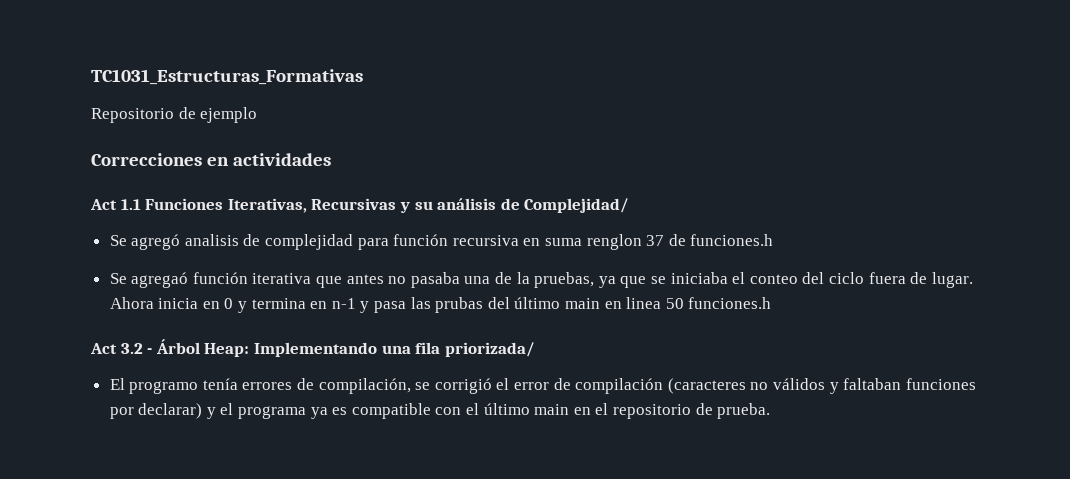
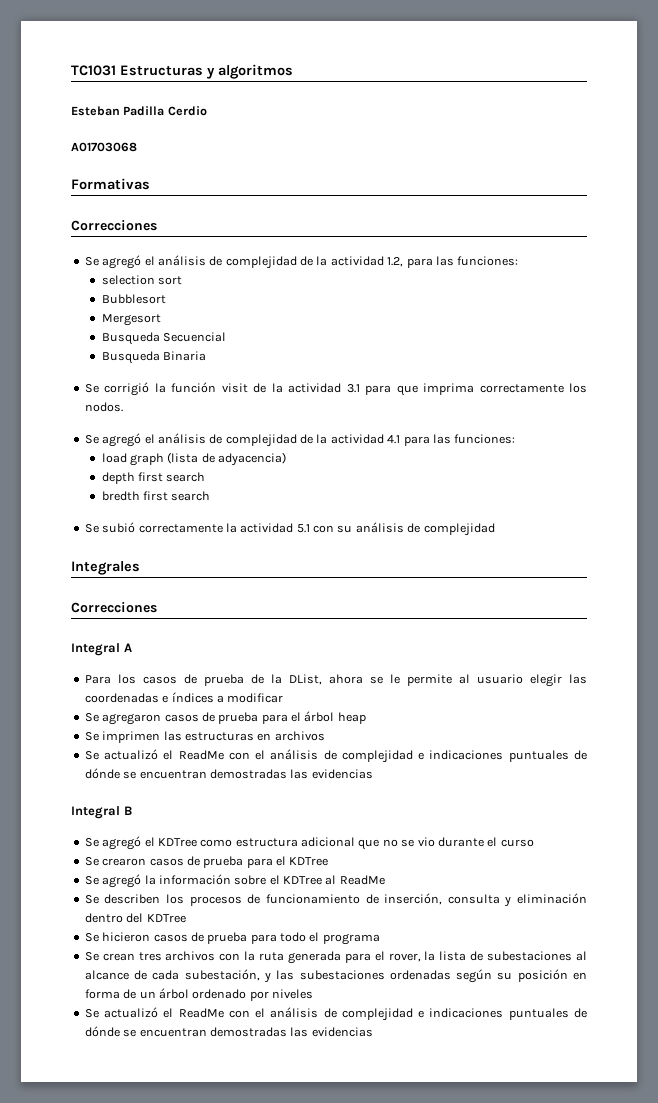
[91,69,363,85] [91,107,258,123] [91,153,332,166] [90,198,630,213] [109,234,774,250] [109,272,973,288] [109,297,772,313] [90,339,535,357] [109,378,976,394] [109,403,771,419] TC1031_Estructuras_Formativas // Repositorio de ejemplo // Correcciones en actividades // Act 1.1 Funciones Iterativas, Recursivas y su análisis de Complejidad/ // Se agregó analisis de complejidad para función recursiva en suma renglon 37 de funciones.h // Se agregaó función iterativa que antes no pasaba una de la pruebas, ya que se iniciaba el conteo del ciclo fuera de lugar. Ahora inicia en 0 y termina en n-1 y pasa las prubas del último main en linea 50 funciones.h // Act 3.2 - Árbol Heap: Implementando una fila priorizada/ // El programo tenía errores de compilación, se corrigió el error de compilación (caracteres no válidos y faltaban funciones por declarar) y el programa ya es compatible con el último main en el repositorio de prueba. -> [71,64,293,79] [71,106,207,116] [71,142,137,152] [71,178,150,190] [71,220,157,231] [84,255,519,269] [101,275,182,285] [101,294,166,304] [101,314,161,326] [101,332,226,345] [101,351,206,364] [84,382,587,396] [84,402,123,412] [84,433,516,447] [101,452,287,466] [101,472,206,484] [101,491,211,501] [84,522,495,536] [71,561,140,575] [71,602,157,613] [71,643,132,656] [84,674,587,687] [84,692,284,703] [84,711,366,725] [84,731,325,743] [84,749,587,763] [84,768,373,779] [71,806,132,819] [84,836,534,850] [84,856,329,868] [84,874,385,888] [84,893,587,907] [84,913,186,923] [84,932,380,945] [84,951,587,964] [84,969,587,983] [84,988,313,1001] [84,1007,587,1021] [84,1026,373,1037] TC1031 Estructuras y algoritmos // Esteban Padilla Cerdio // A01703068 // Formativas // Correcciones // Se agregó el análisis de complejidad de la actividad 1.2, para las funciones: // selection sort // Bubblesort // Mergesort // Busqueda Secuencial // Busqueda Binaria // Se corrigió la función visit de la actividad 3.1 para que imprima correctamente los nodos. // Se agregó el análisis de complejidad de la actividad 4.1 para las funciones: // load graph (lista de adyacencia) // depth first search // bredth first search // Se subió correctamente la actividad 5.1 con su análisis de complejidad // Integrales // Correcciones // Integral A // Para los casos de prueba de la DList, ahora se le permite al usuario elegir las coordenadas e índices a modificar // Se agregaron casos de prueba para el árbol heap // Se imprimen las estructuras en archivos // Se actualizó el ReadMe con el análisis de complejidad e indicaciones puntuales de dónde se encuentran demostradas las evidencias // Integral B // Se agregó el KDTree como estructura adicional que no se vio durante el curso // Se crearon casos de prueba para el KDTree // Se agregó la información sobre el KDTree al ReadMe // Se describen los procesos de funcionamiento de inserción, consulta y eliminación dentro del KDTree // Se hicieron casos de prueba para todo el programa // Se crean tres archivos con la ruta generada para el rover, la lista de subestaciones al alcance de cada subestación, y las subestaciones ordenadas según su posición en forma de un árbol ordenado por niveles // Se actualizó el ReadMe con el análisis de complejidad e indicaciones puntuales de dónde se encuentran demostradas las evidencias

